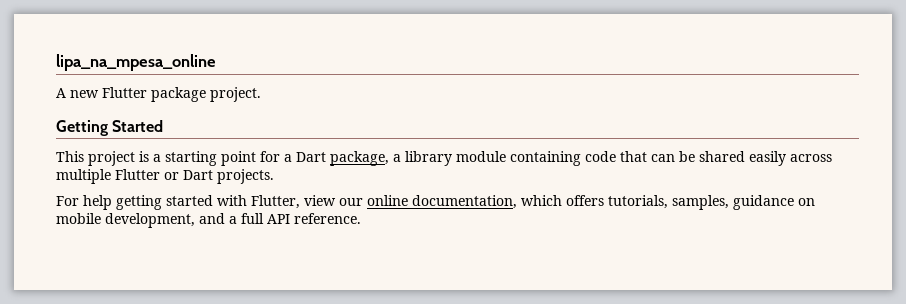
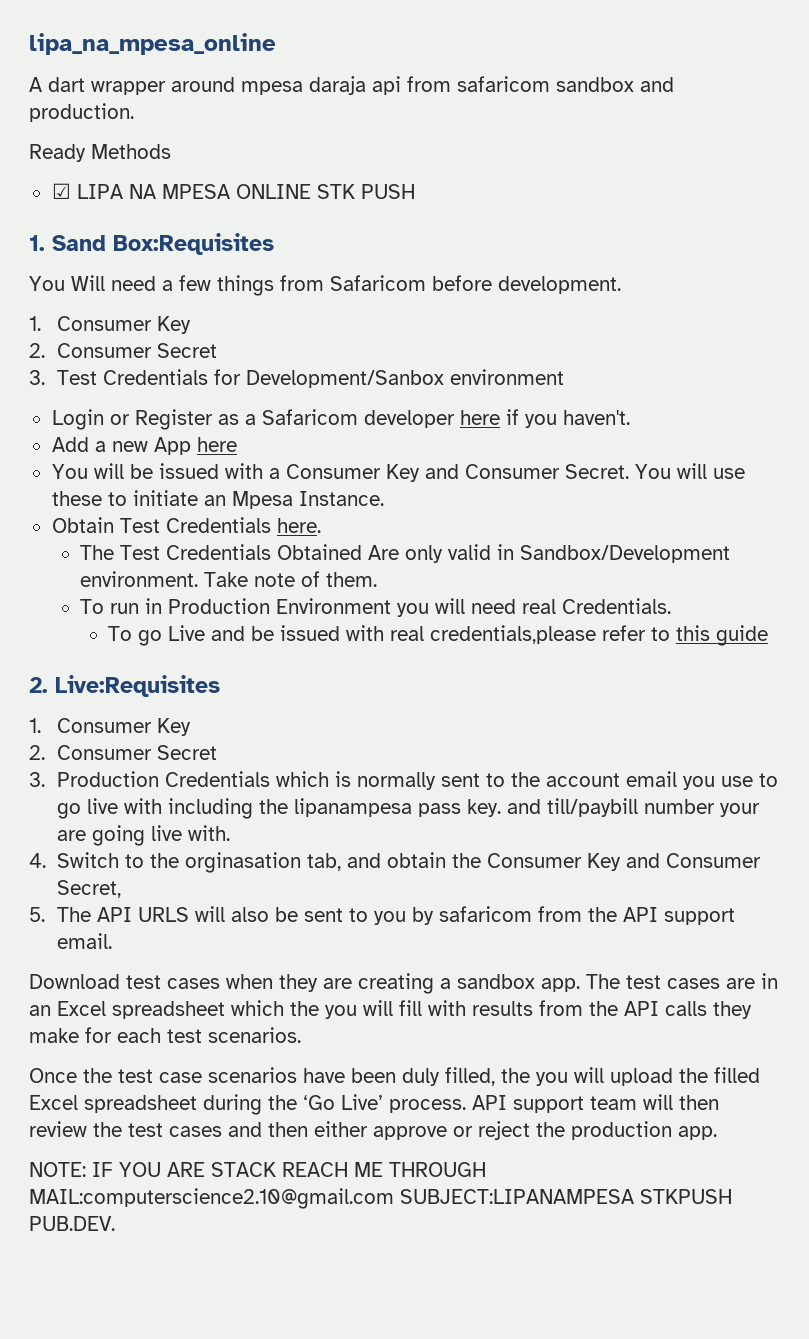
[70,87,261,102] [56,120,164,136] [56,151,832,166] [56,169,274,184] [56,195,815,210] [56,213,361,228] new Flutter package project. // Getting Started // This project is a starting point for a Dart package, a library module containing code that can be shared easily across multiple Flutter or Dart projects. // For help getting started with Flutter, view our online documentation, which offers tutorials, samples, guidance on mobile development, and a full API reference. -> [48,76,674,95] [29,103,134,122] [29,144,171,162] [51,183,415,199] [29,233,274,255] [29,275,621,296] [29,316,192,334] [29,343,218,358] [29,369,565,388] [51,409,630,430] [51,437,237,455] [51,463,745,482] [51,490,384,509] [51,517,321,533] [79,544,730,563] [79,571,377,587] [79,598,671,617] [108,625,769,646] [29,675,220,697] [29,718,192,736] [29,745,218,760] [29,771,779,790] [57,798,761,819] [57,825,231,846] [29,852,762,873] [57,880,122,898] [29,906,736,925] [57,933,113,949] [29,973,778,994] [29,1000,752,1019] [29,1027,301,1043] [29,1067,760,1086] [29,1094,719,1115] [29,1121,717,1140] [29,1162,486,1177] [29,1188,732,1209] [29,1216,115,1231] dart wrapper around mpesa daraja api from safaricom sandbox and production. // Ready Methods // ☑ LIPA NA MPESA ONLINE STK PUSH // 1. Sand Box:Requisites // You Will need a few things from Safaricom before development. // 1. Consumer Key // 2. Consumer Secret // 3. Test Credentials for Development/Sanbox environment // Login or Register as a Safaricom developer here if you haven't. // Add a new App here // You will be issued with a Consumer Key and Consumer Secret. You will use these to initiate an Mpesa Instance. // Obtain Test Credentials here. // The Test Credentials Obtained Are only valid in Sandbox/Development environment. Take note of them. // To run in Production Environment you will need real Credentials. // To go Live and be issued with real credentials,please refer to this guide // 2. Live:Requisites // 1. Consumer Key // 2. Consumer Secret // 3. Production Credentials which is normally sent to the account email you use to go live with including the lipanampesa pass key. and till/paybill number your are going live with. // 4. Switch to the orginasation tab, and obtain the Consumer Key and Consumer Secret, // 5. The API URLS will also be sent to you by safaricom from the API support email. // Download test cases when they are creating a sandbox app. The test cases are in an Excel spreadsheet which the you will fill with results from the API calls they make for each test scenarios. // Once the test case scenarios have been duly filled, the you will upload the filled Excel spreadsheet during the ‘Go Live’ process. API support team will then review the test cases and then either approve or reject the production app. // NOTE: IF YOU ARE STACK REACH ME THROUGH MAIL:computerscience2.10@gmail.com SUBJECT:LIPANAMPESA STKPUSH PUB.DEV.

